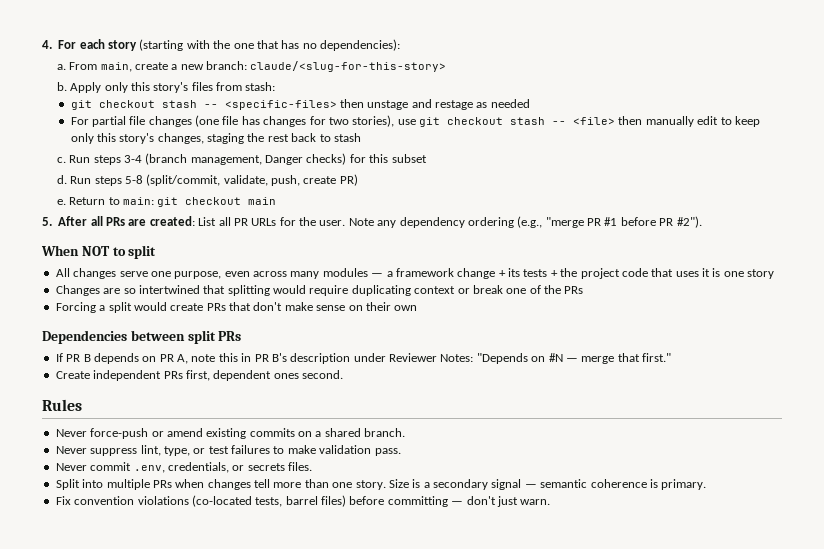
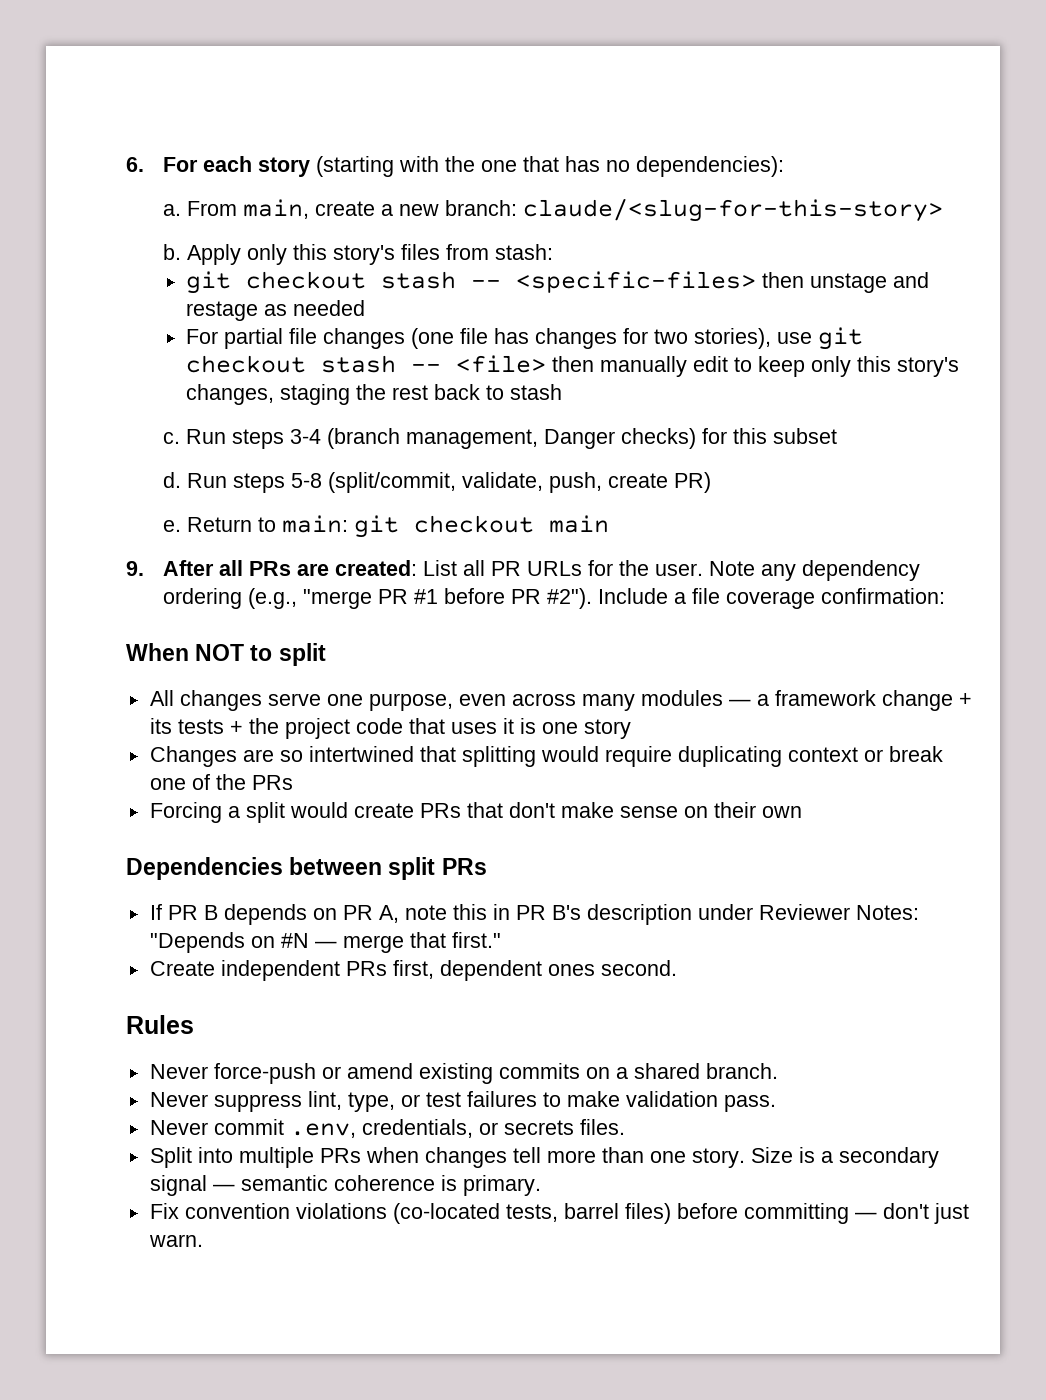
[42,40,52,49] 4. -> [126,157,144,172] 6.
[42,217,52,226] 5. -> [126,561,144,576] 9.
(702, 222) none -> [597,588,945,609] Include a file coverage confirmation:

